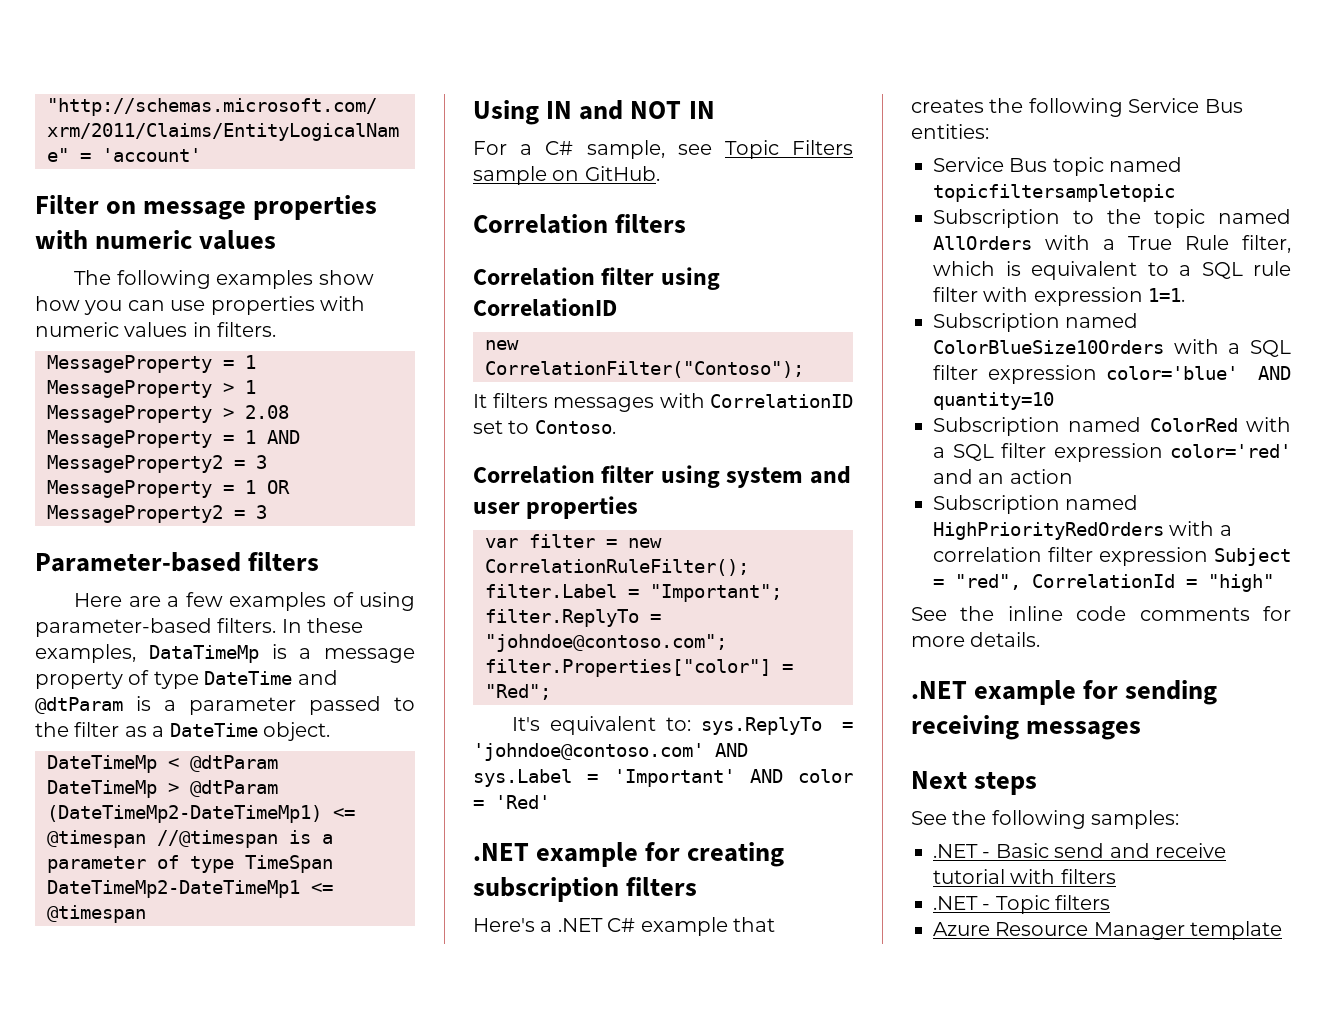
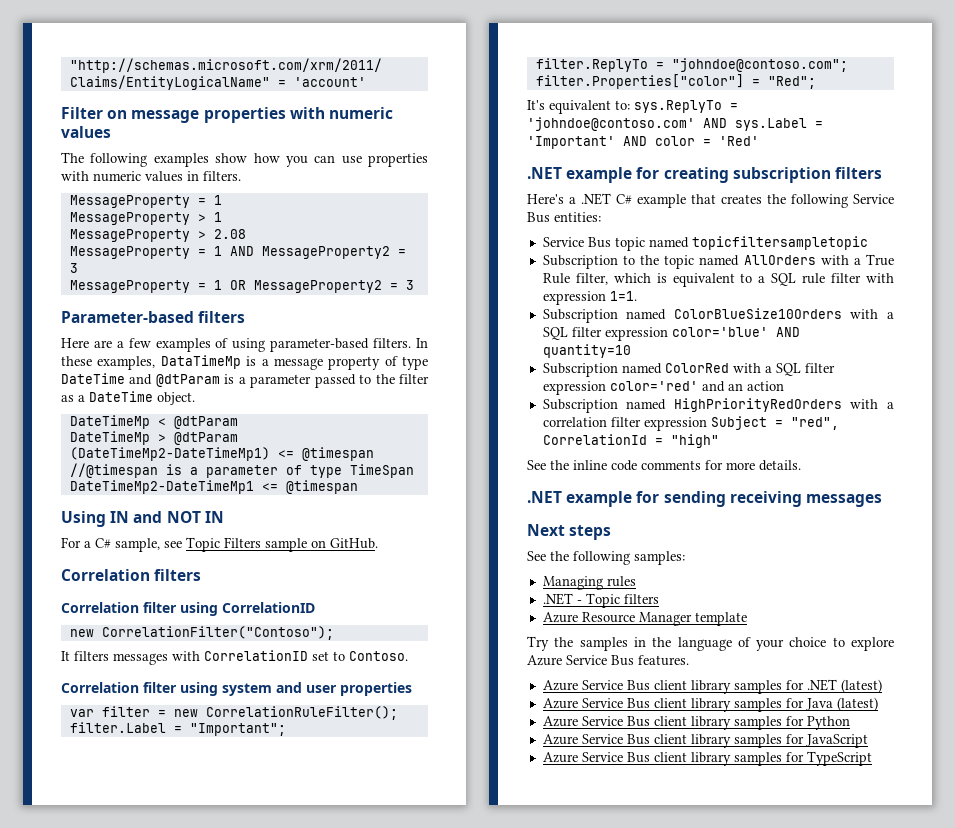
[933,843,1226,858] [933,869,1116,884] .NET - Basic send and receive tutorial with filters -> [542,576,636,590] Managing rules
(1283, 930) none -> [527,636,894,651] [527,655,689,666] [542,679,882,694] [542,697,878,712] [542,716,850,730] [542,734,868,748] [542,751,872,766] // Try the samples in the language of your choice to explore Azure Service Bus features. // Azure Service Bus client library samples for .NET (latest) // Azure Service Bus client library samples for Java (latest) // Azure Service Bus client library samples for Python // Azure Service Bus client library samples for JavaScript // Azure Service Bus client library samples for TypeScript

